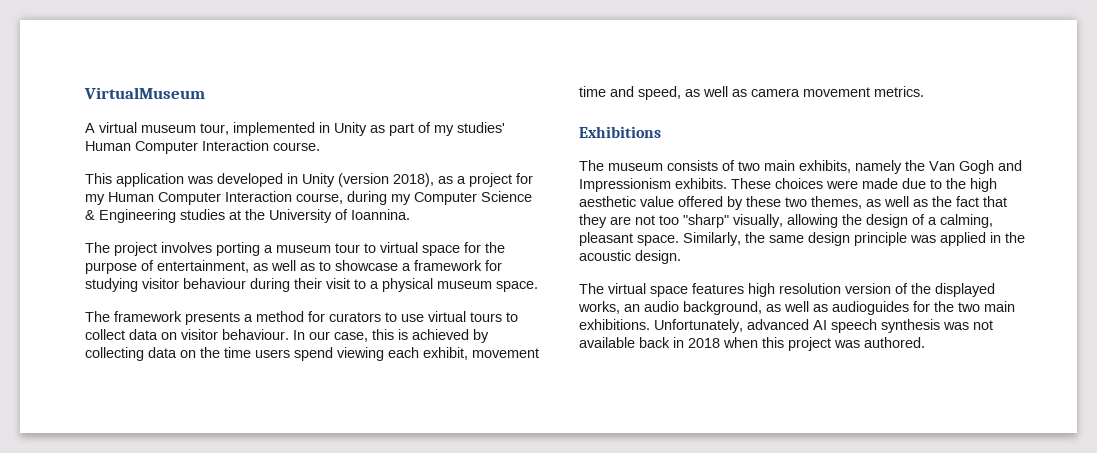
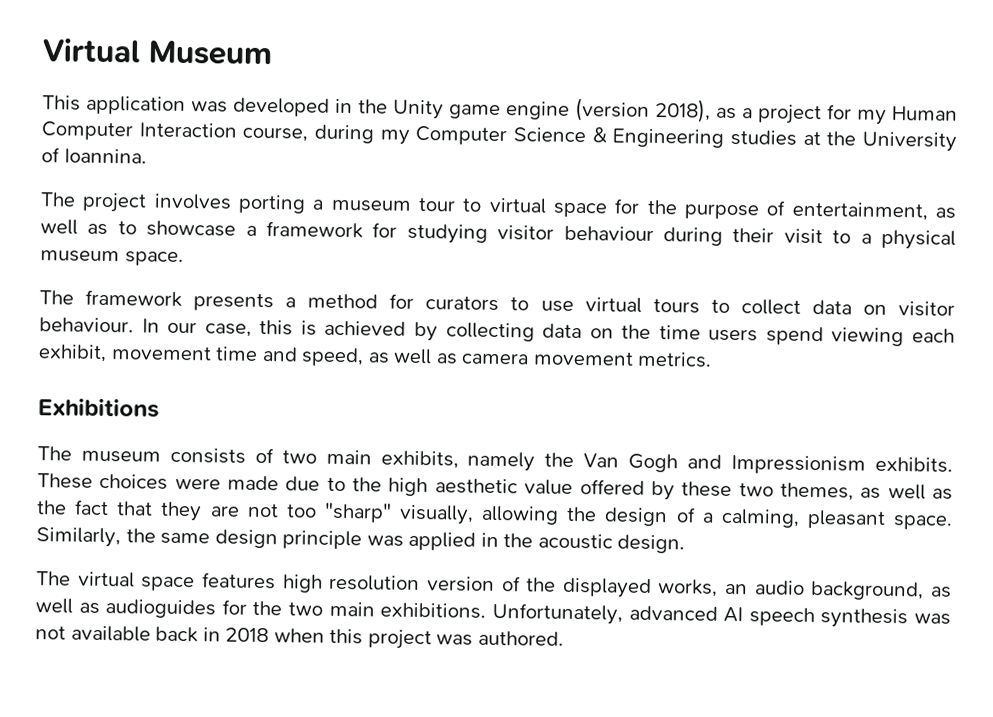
[84,87,205,99] [85,122,505,136] [85,140,320,154] VirtualMuseum // A virtual museum tour, implemented in Unity as part of my studies' Human Computer Interaction course. -> [42,38,273,66] Virtual Museum
[302,173,335,187] Unity -> [358,99,570,120] the Unity game engine

